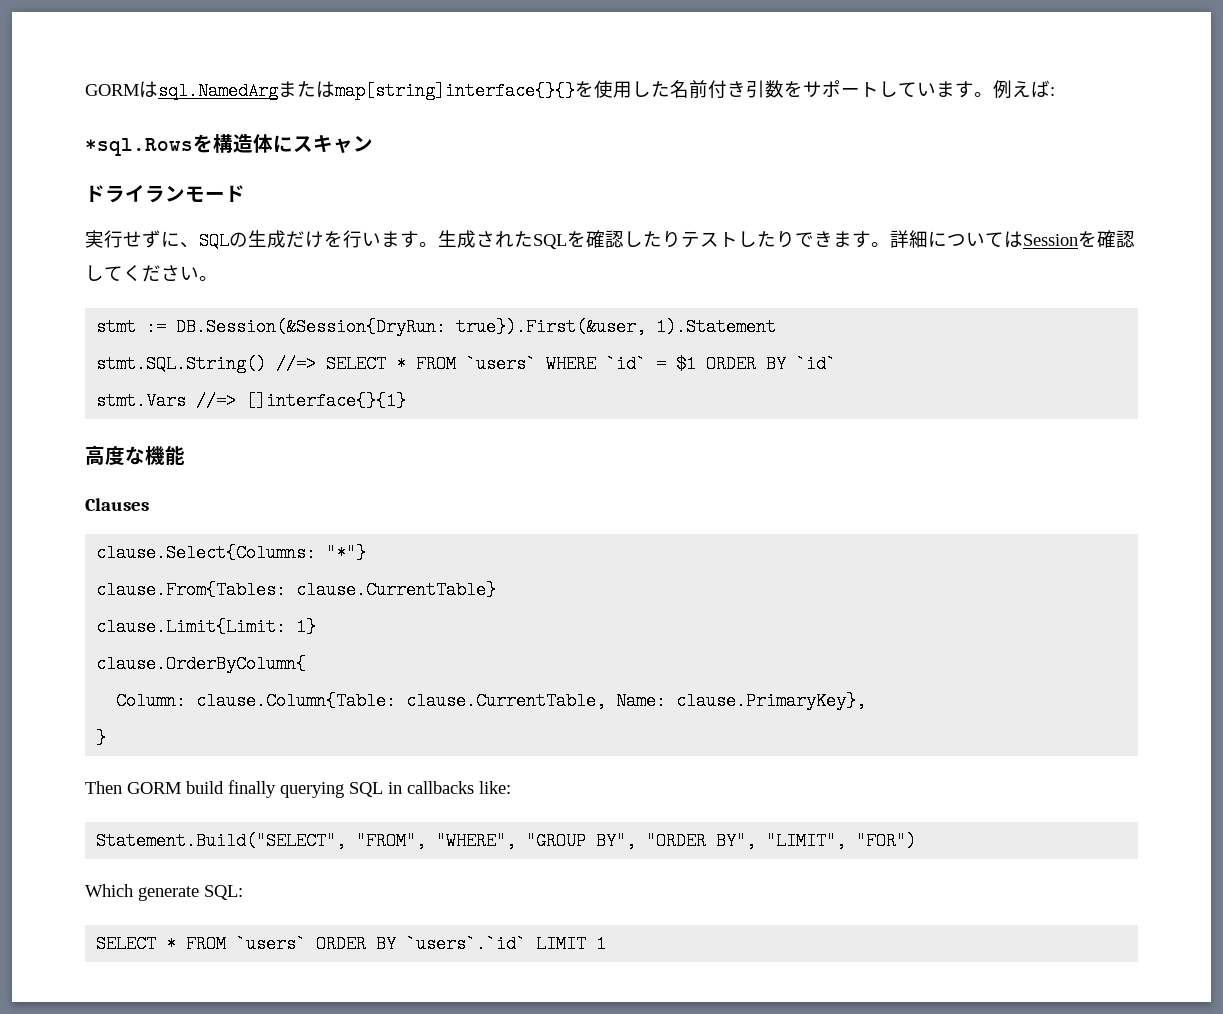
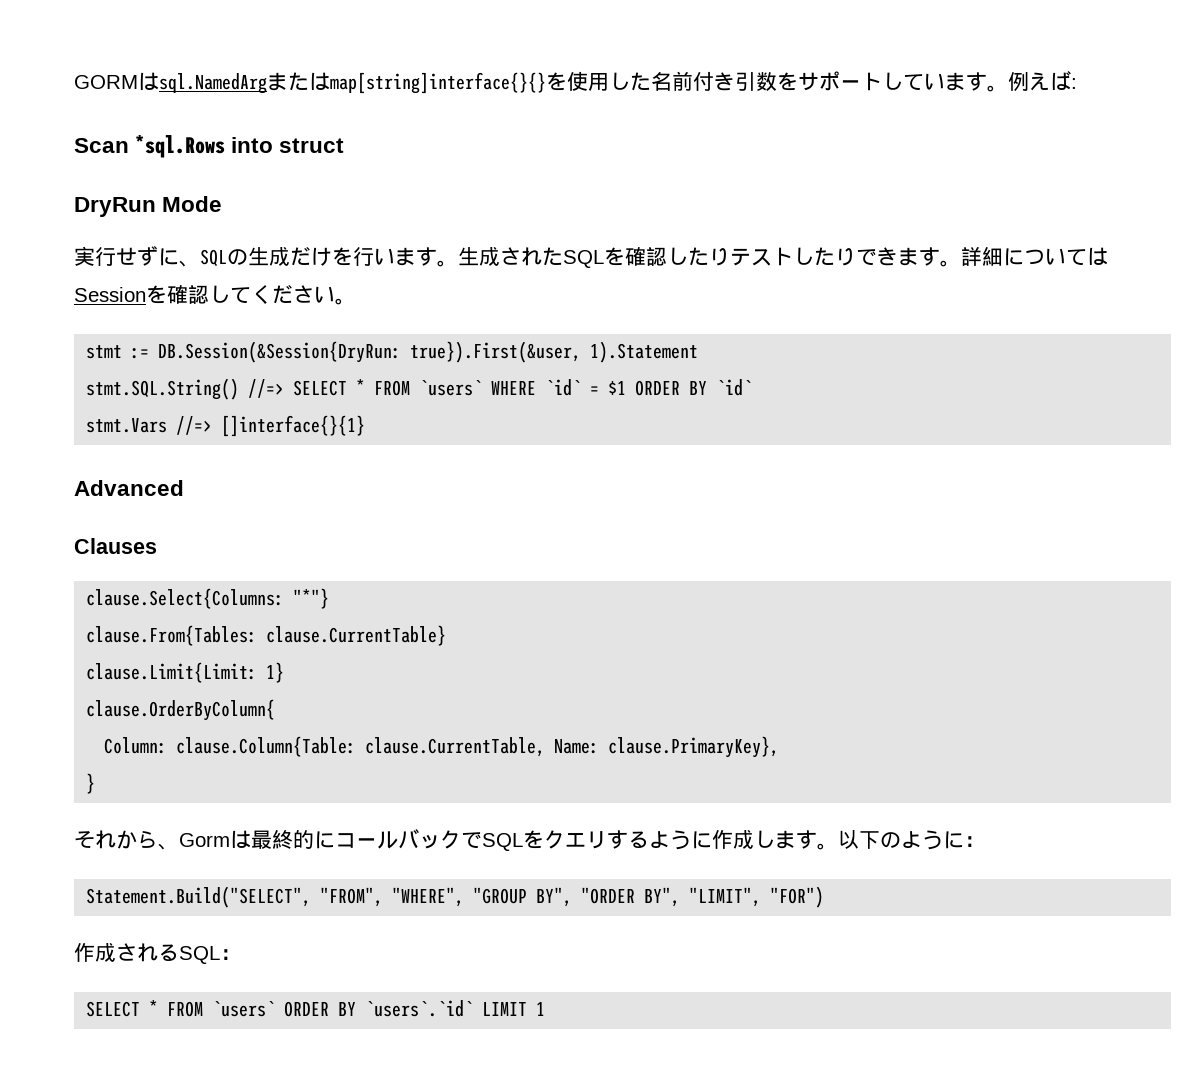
[85,134,373,156] [85,185,245,203] *sql.Rowsを構造体にスキャン // ドライランモード -> [74,135,345,158] [74,196,223,217] Scan *sql.Rows into struct // DryRun Mode
[85,445,185,465] 高度な機能 -> [74,480,184,496] Advanced
[85,780,511,798] Then GORM build finally querying SQL in callbacks like: -> [74,829,985,851] それから、Gormは最終的にコールバックでSQLをクエリするように作成します。以下のように：
[85,884,243,901] Which generate SQL: -> [74,943,241,964] 作成されるSQL：

